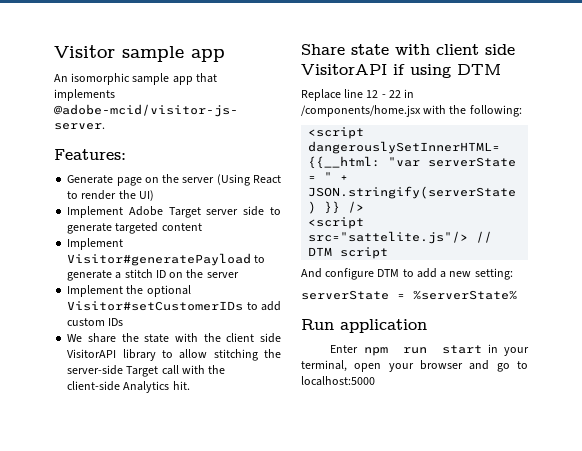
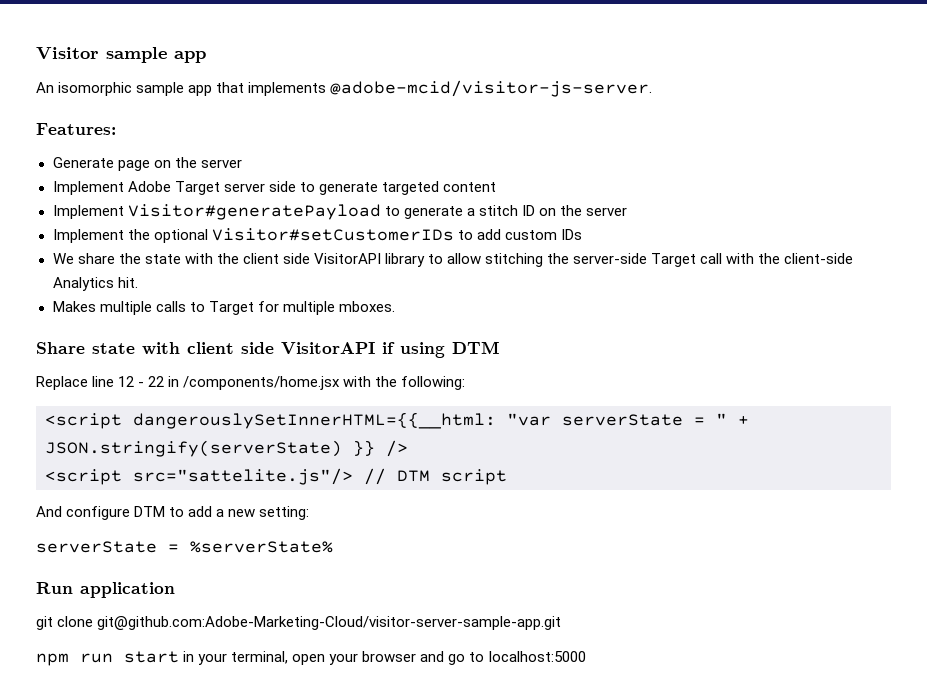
[216,174,281,186] [67,190,154,201] (Using React to render the UI) -> (242, 163) none
(190, 385) none -> [52,301,395,315] // Makes multiple calls to Target for multiple mboxes.
[330,345,359,353] Enter -> [36,616,562,630] git clone git@github.com:Adobe-Marketing-Cloud/visitor-server-sample-app.git //

